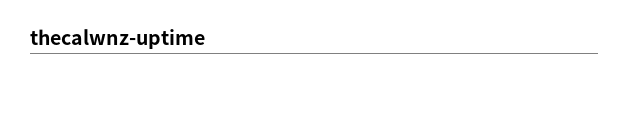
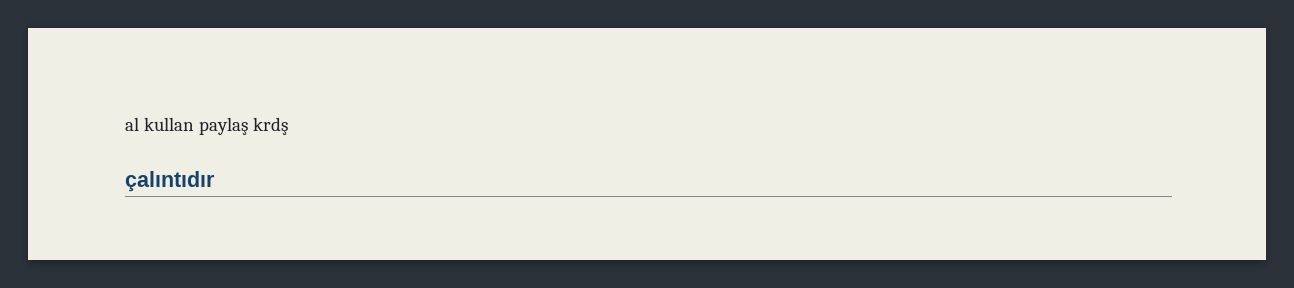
[30,29,205,49] thecalwnz-uptime -> [125,117,289,135] [125,171,215,192] al kullan paylaş krdş // çalıntıdır

